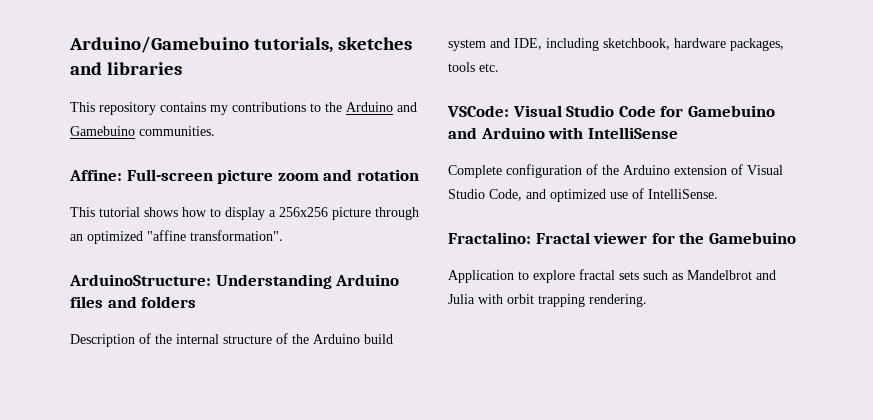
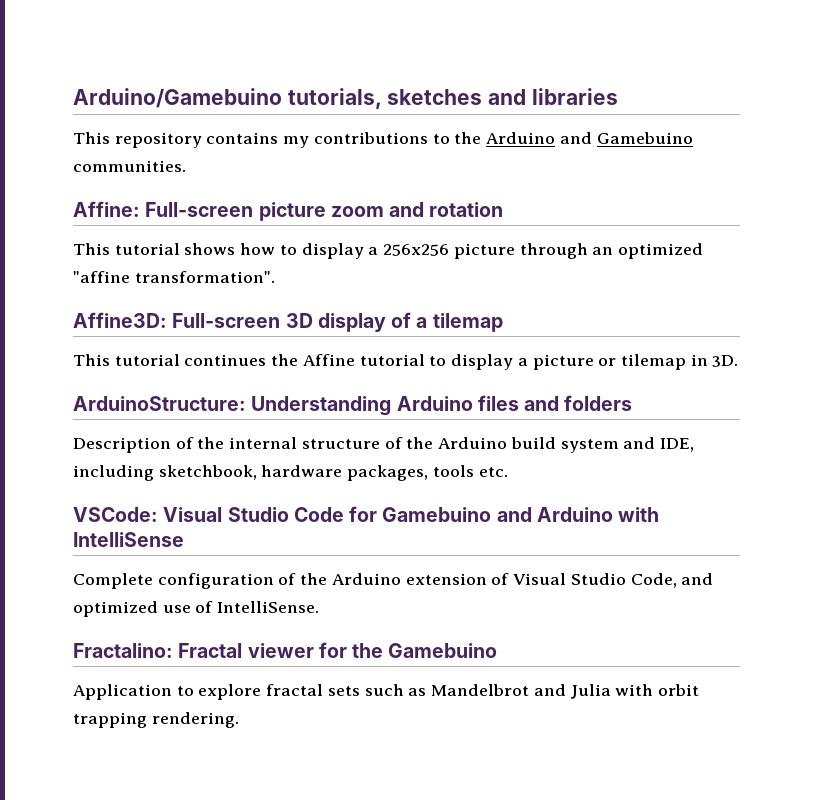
(283, 235) none -> [73,312,503,332] [73,354,739,370] // Affine3D: Full-screen 3D display of a tilemap // This tutorial continues the Affine tutorial to display a picture or tilemap in 3D.

